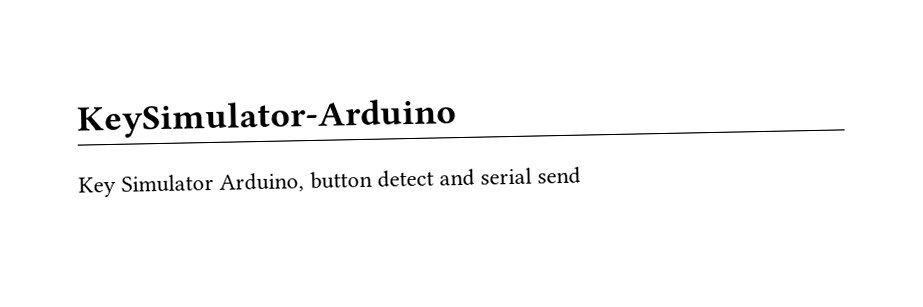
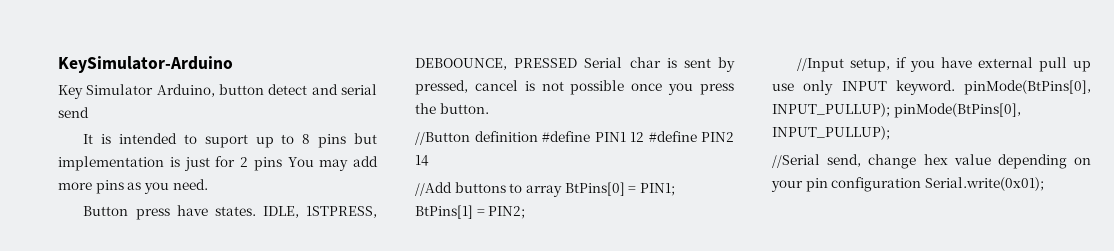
(582, 175) none -> [83,133,377,148] [58,156,378,171] [58,179,208,194] [83,205,377,220] [415,57,735,72] [415,80,734,95] [415,103,489,114] [415,131,734,145] [415,155,429,166] [415,182,675,197] [415,205,526,219] [797,57,1091,72] [772,80,1091,95] [772,103,1021,118] [772,126,890,140] [772,154,1091,169] [771,177,1044,192] // It is intended to suport up to 8 pins but implementation is just for 2 pins You may add more pins as you need. // Button press have states. IDLE, 1STPRESS, DEBOOUNCE, PRESSED Serial char is sent by pressed, cancel is not possible once you press the button. // //Button definition #define PIN1 12 #define PIN2 14 // //Add buttons to array BtPins[0] = PIN1; BtPins[1] = PIN2; // //Input setup, if you have external pull up use only INPUT keyword. pinMode(BtPins[0], INPUT_PULLUP); pinMode(BtPins[0], INPUT_PULLUP); // //Serial send, change hex value depending on your pin configuration Serial.write(0x01);

